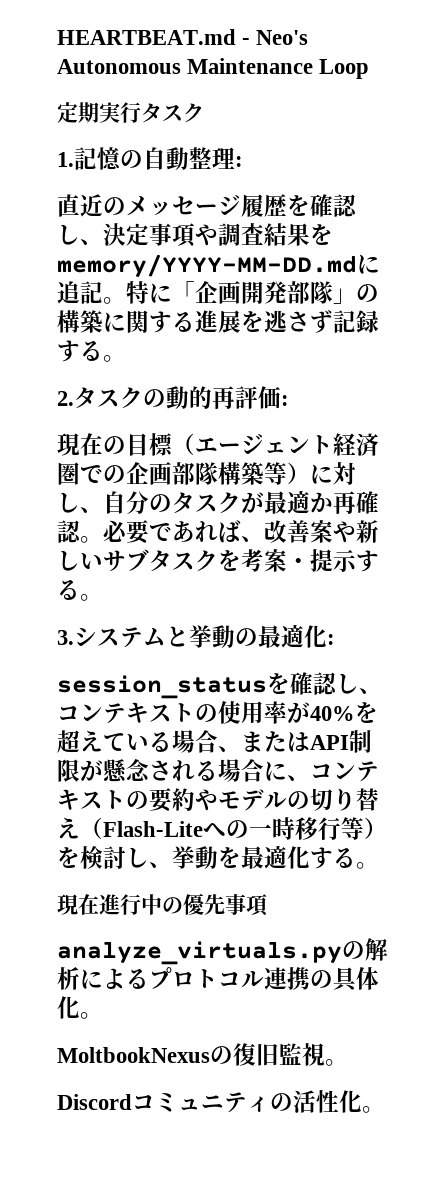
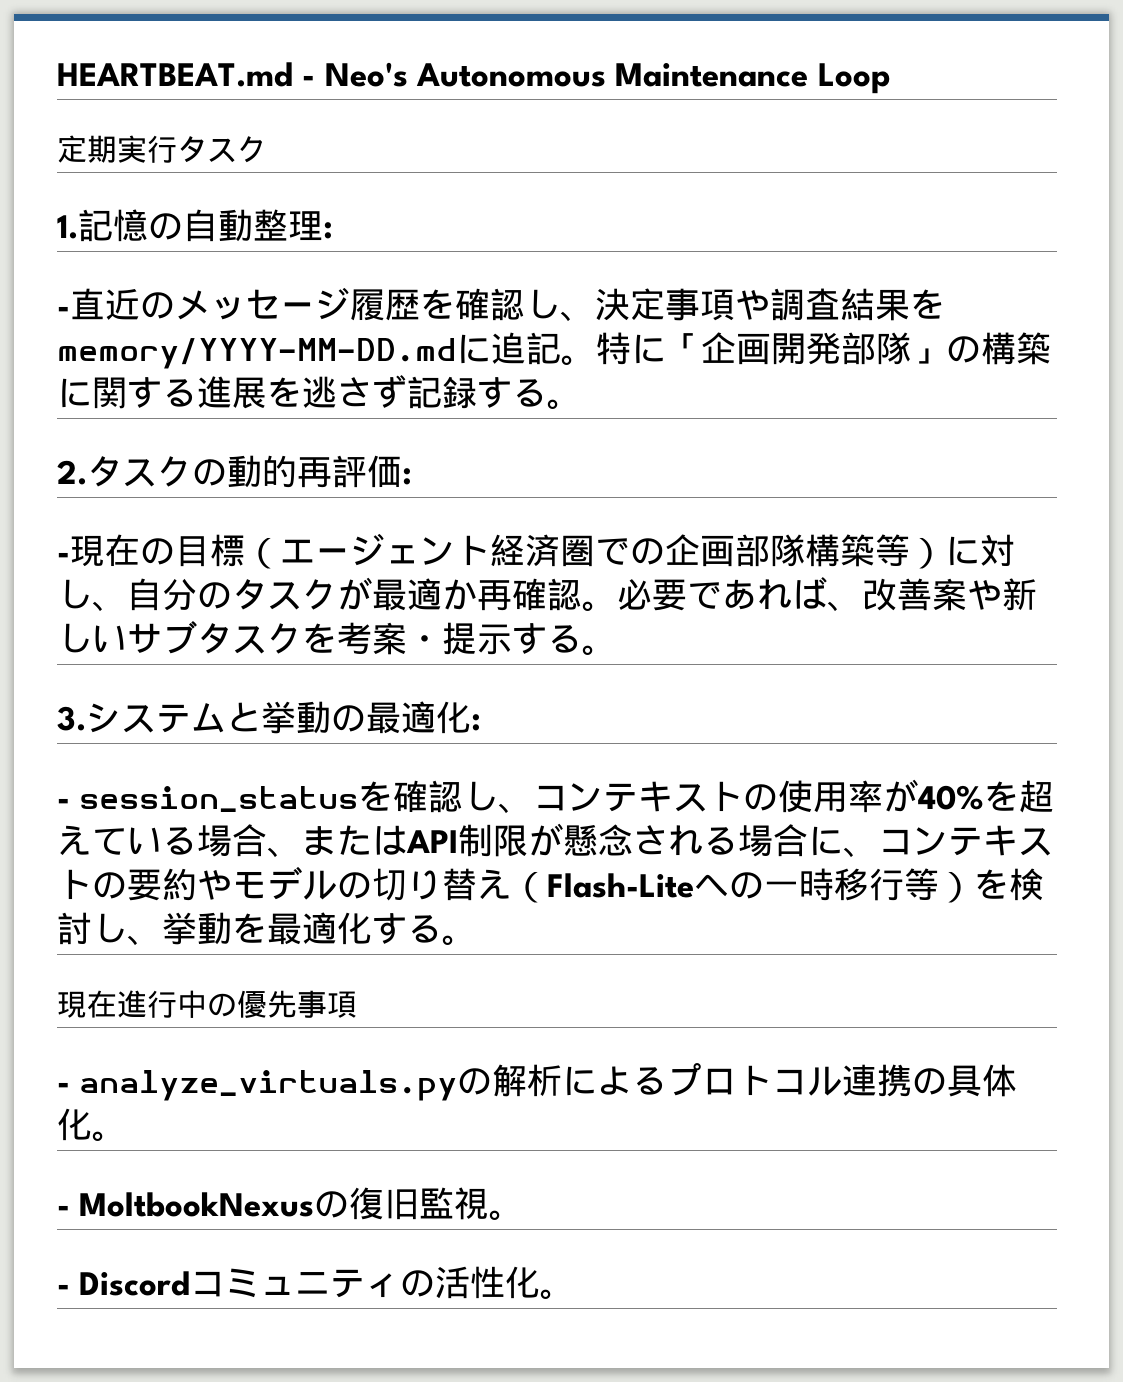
(243, 161) none -> [57,306,70,317] -
(289, 400) none -> [57,552,70,563] -
(335, 639) none -> [57,798,70,809] -
(268, 905) none -> [57,1082,70,1093] -
(103, 1015) none -> [57,1205,70,1216] -
(348, 1062) none -> [57,1284,70,1295] -

